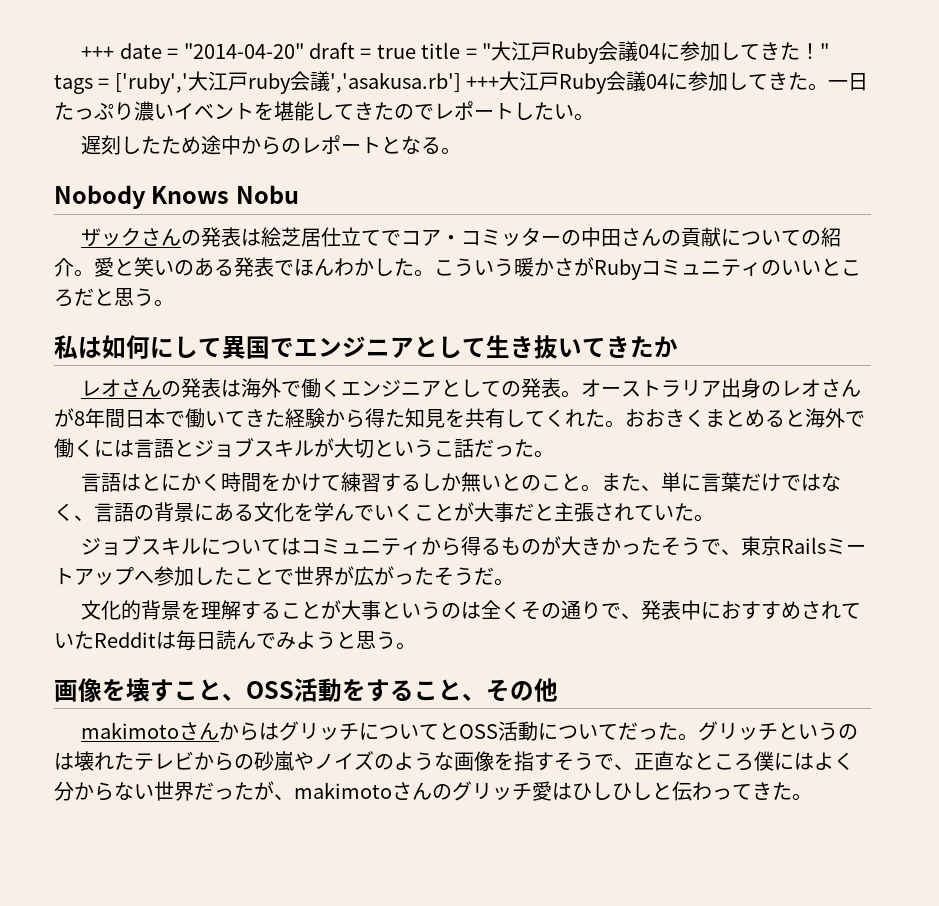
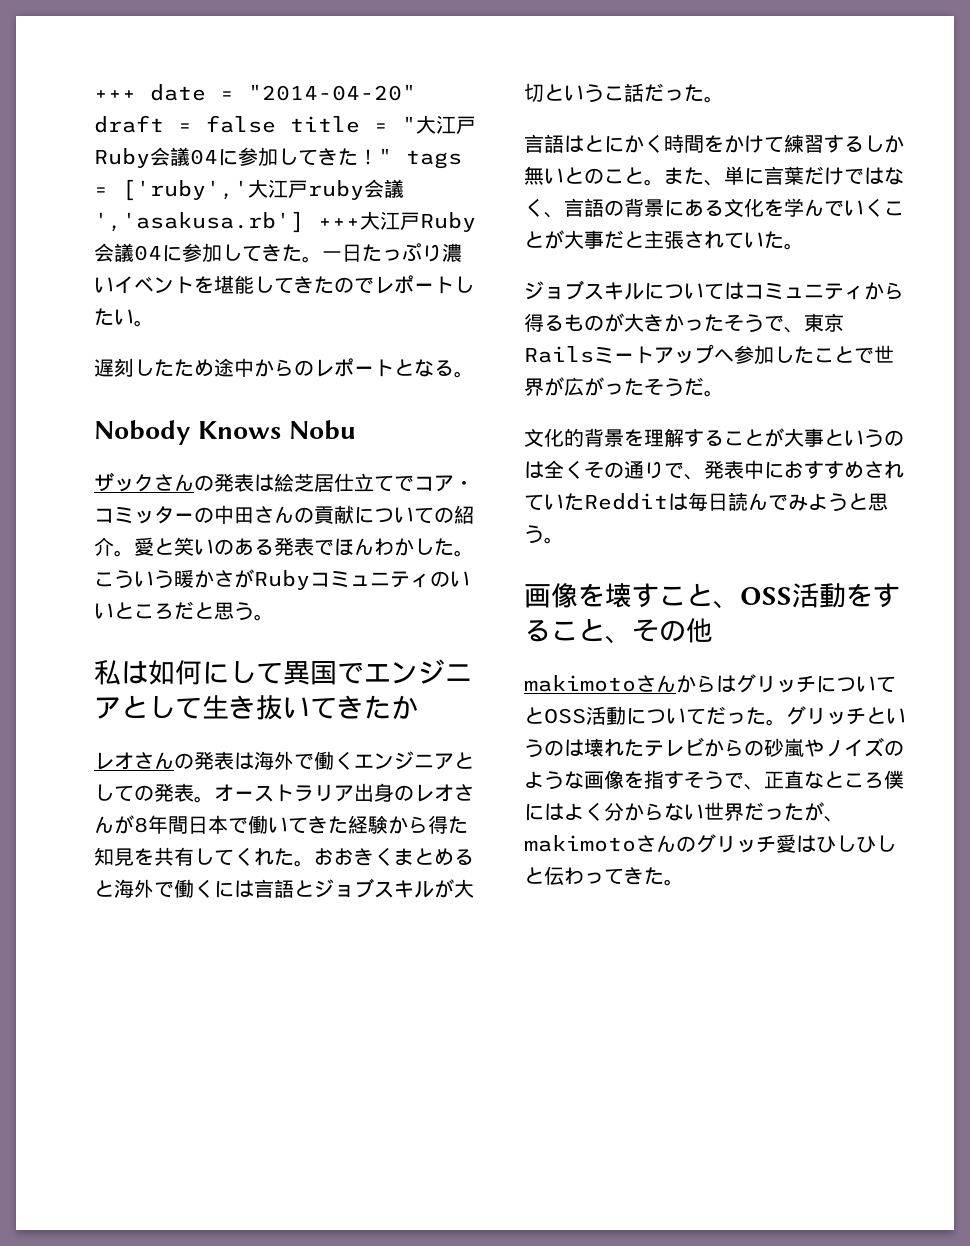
[376,44,416,59] true -> [206,115,276,133] false

